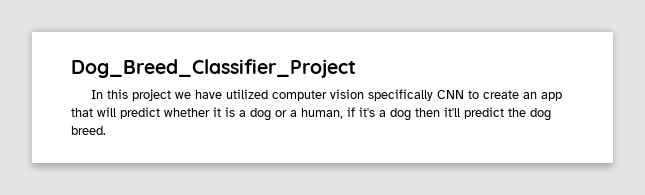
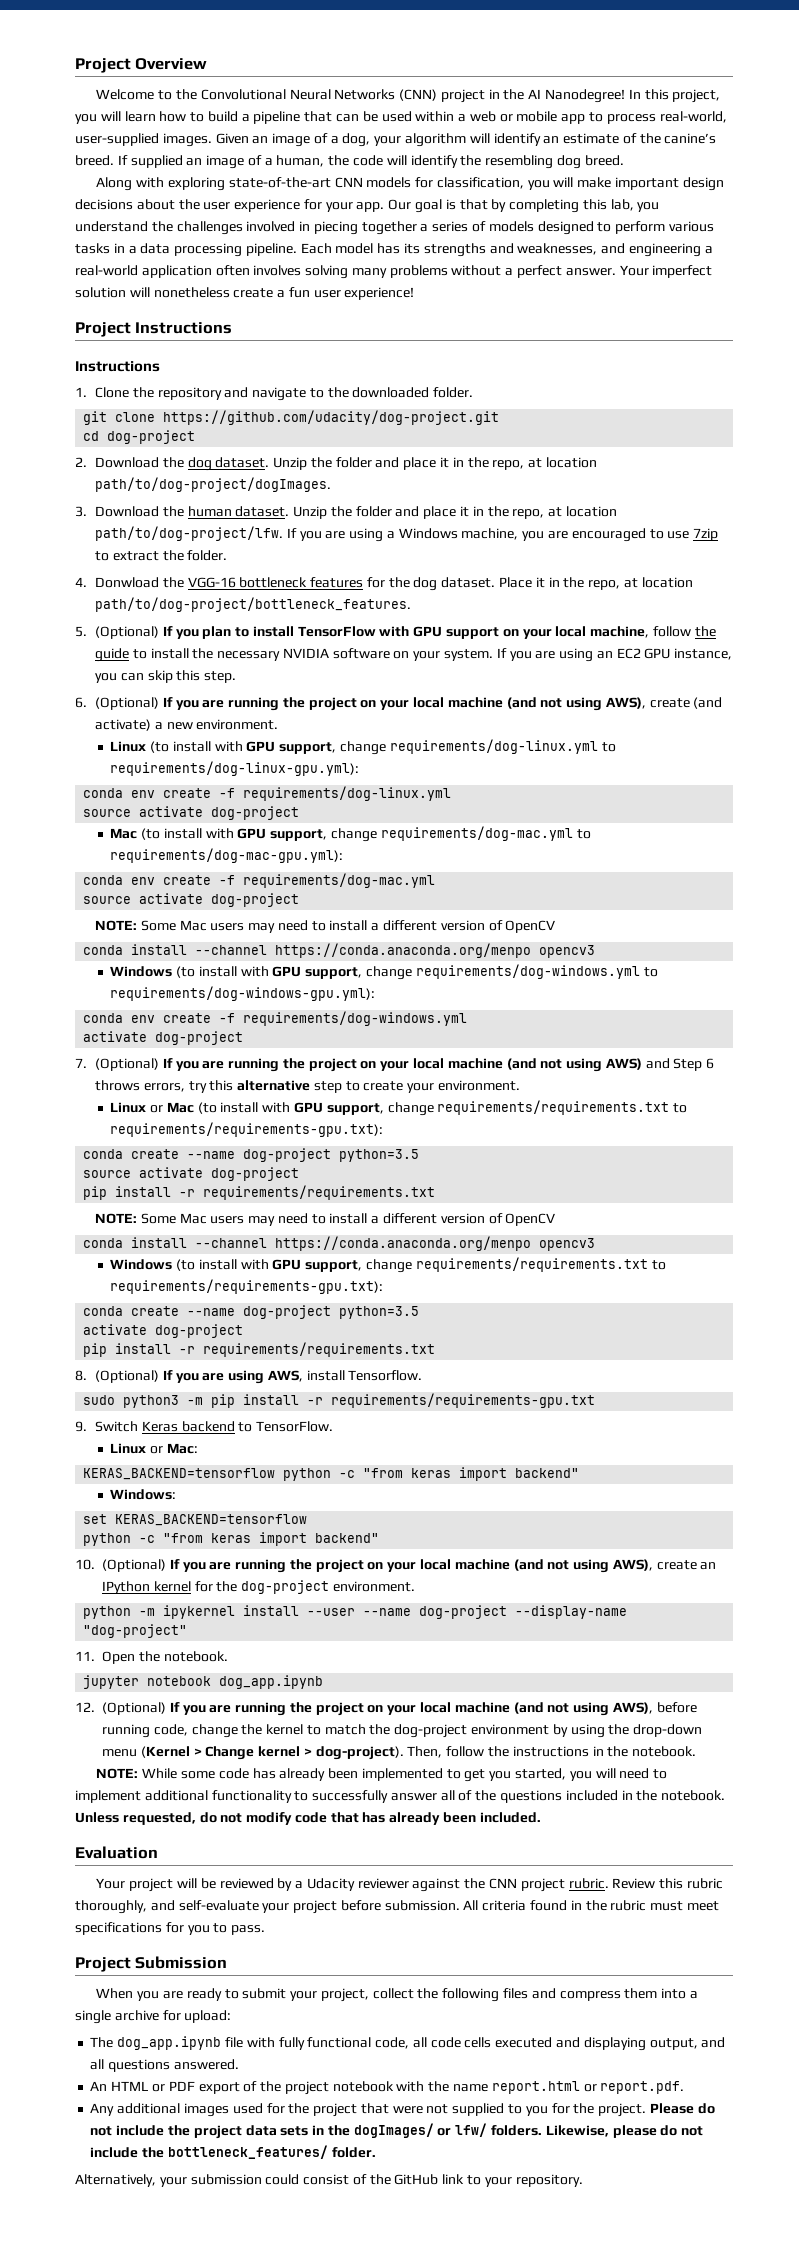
[71,59,356,78] [91,89,563,101] [71,107,551,121] [71,126,106,135] Dog_Breed_Classifier_Project // In this project we have utilized computer vision specifically CNN to create an app that will predict whether it is a dog or a human, if it's a dog then it'll predict the dog breed. -> [75,58,208,73] [96,89,721,103] [75,111,727,124] [75,133,717,147] [75,155,624,169] [96,177,724,191] [75,199,660,213] [75,221,714,235] [75,243,713,257] [75,265,713,279] [75,287,415,300] [75,322,233,337] [75,361,160,372] [75,387,474,401] [83,410,500,425] [83,430,196,444] [75,457,597,471] [94,477,331,492] [75,506,617,519] [94,526,719,542] [94,550,228,561] [75,577,693,591] [94,597,411,612] [75,626,716,639] [94,648,733,662] [94,670,237,683] [75,697,723,711] [94,719,279,731] [110,739,616,755] [110,761,360,776] [83,786,452,801] [83,806,300,820] [110,826,591,842] [110,848,344,863] [83,873,436,888] [83,893,300,907] [94,920,556,933] [83,943,596,958] [110,964,658,980] [110,986,376,1001] [83,1011,468,1026] [83,1031,244,1045] [75,1058,715,1072] [94,1080,520,1093] [110,1100,688,1116] [110,1122,384,1137] [83,1148,420,1162] [83,1167,300,1181] [83,1185,436,1200] [94,1213,556,1226] [83,1236,596,1251] [110,1257,666,1273] [110,1279,384,1294] [83,1305,420,1319] [83,1324,244,1338] [83,1342,436,1357] [75,1370,423,1384] [83,1393,596,1408] [75,1421,334,1432] [110,1443,198,1454] [83,1467,580,1481] [110,1489,177,1500] [83,1514,308,1526] [83,1532,380,1546] [75,1559,717,1573] [102,1580,415,1594] [83,1605,628,1619] [83,1624,188,1638] [75,1651,228,1664] [83,1675,324,1689] [75,1702,697,1716] [102,1724,703,1738] [102,1746,697,1760] [96,1768,668,1782] [75,1790,726,1803] [75,1812,541,1825] [75,1846,158,1859] [96,1878,723,1892] [75,1900,719,1914] [75,1922,266,1935] [75,1956,228,1972] [96,1988,698,2002] [75,2010,232,2024] [90,2036,726,2051] [90,2059,239,2072] [90,2081,685,2095] [90,2103,715,2117] [90,2123,704,2139] [90,2145,376,2159] [75,2174,583,2187] Project Overview // Welcome to the Convolutional Neural Networks (CNN) project in the AI Nanodegree! In this project, you will learn how to build a pipeline that can be used within a web or mobile app to process real-world, user-supplied images. Given an image of a dog, your algorithm will identify an estimate of the canine’s breed. If supplied an image of a human, the code will identify the resembling dog breed. // Along with exploring state-of-the-art CNN models for classification, you will make important design decisions about the user experience for your app. Our goal is that by completing this lab, you understand the challenges involved in piecing together a series of models designed to perform various tasks in a data processing pipeline. Each model has its strengths and weaknesses, and engineering a real-world application often involves solving many problems without a perfect answer. Your imperfect solution will nonetheless create a fun user experience! // Project Instructions // Instructions // 1. Clone the repository and navigate to the downloaded folder. // git clone https://github.com/udacity/dog-project.git // cd dog-project // 2. Download the dog dataset. Unzip the folder and place it in the repo, at location path/to/dog-project/dogImages. // 3. Download the human dataset. Unzip the folder and place it in the repo, at location path/to/dog-project/lfw. If you are using a Windows machine, you are encouraged to use 7zip to extract the folder. // 4. Donwload the VGG-16 bottleneck features for the dog dataset. Place it in the repo, at location path/to/dog-project/bottleneck_features. // 5. (Optional) If you plan to install TensorFlow with GPU support on your local machine, follow the guide to install the necessary NVIDIA software on your system. If you are using an EC2 GPU instance, you can skip this step. // 6. (Optional) If you are running the project on your local machine (and not using AWS), create (and activate) a new environment. // Linux (to install with GPU support, change requirements/dog-linux.yml to requirements/dog-linux-gpu.yml): // conda env create -f requirements/dog-linux.yml // source activate dog-project // Mac (to install with GPU support, change requirements/dog-mac.yml to requirements/dog-mac-gpu.yml): // conda env create -f requirements/dog-mac.yml // source activate dog-project // NOTE: Some Mac users may need to install a different version of OpenCV // conda install --channel https://conda.anaconda.org/menpo opencv3 // Windows (to install with GPU support, change requirements/dog-windows.yml to requirements/dog-windows-gpu.yml): // conda env create -f requirements/dog-windows.yml // activate dog-project // 7. (Optional) If you are running the project on your local machine (and not using AWS) and Step 6 throws errors, try this alternative step to create your environment. // Linux or Mac (to install with GPU support, change requirements/requirements.txt to requirements/requirements-gpu.txt): // conda create --name dog-project python=3.5 // source activate dog-project // pip install -r requirements/requirements.txt // NOTE: Some Mac users may need to install a different version of OpenCV // conda install --channel https://conda.anaconda.org/menpo opencv3 // Windows (to install with GPU support, change requirements/requirements.txt to requirements/requirements-gpu.txt): // conda create --name dog-project python=3.5 // activate dog-project // pip install -r requirements/requirements.txt // 8. (Optional) If you are using AWS, install Tensorflow. // sudo python3 -m pip install -r requirements/requirements-gpu.txt // 9. Switch Keras backend to TensorFlow. // Linux or Mac: // KERAS_BACKEND=tensorflow python -c "from keras import backend" // Windows: // set KERAS_BACKEND=tensorflow // python -c "from keras import backend" // 10. (Optional) If you are running the project on your local machine (and not using AWS), create an IPython kernel for the dog-project environment. // python -m ipykernel install --user --name dog-project --display-name "dog-project" // 11. Open the notebook. // jupyter notebook dog_app.ipynb // 12. (Optional) If you are running the project on your local machine (and not using AWS), before running code, change the kernel to match the dog-project environment by using the drop-down menu (Kernel > Change kernel > dog-project). Then, follow the instructions in the notebook. // NOTE: While some code has already been implemented to get you started, you will need to implement additional functionality to successfully answer all of the questions included in the notebook. Unless requested, do not modify code that has already been included. // Evaluation // Your project will be reviewed by a Udacity reviewer against the CNN project rubric. Review this rubric thoroughly, and self-evaluate your project before submission. All criteria found in the rubric must meet specifications for you to pass. // Project Submission // When you are ready to submit your project, collect the following files and compress them into a single archive for upload: // The dog_app.ipynb file with fully functional code, all code cells executed and displaying output, and all questions answered. // An HTML or PDF export of the project notebook with the name report.html or report.pdf. // Any additional images used for the project that were not supplied to you for the project. Please do not include the project data sets in the dogImages/ or lfw/ folders. Likewise, please do not include the bottleneck_features/ folder. // Alternatively, your submission could consist of the GitHub link to your repository.

